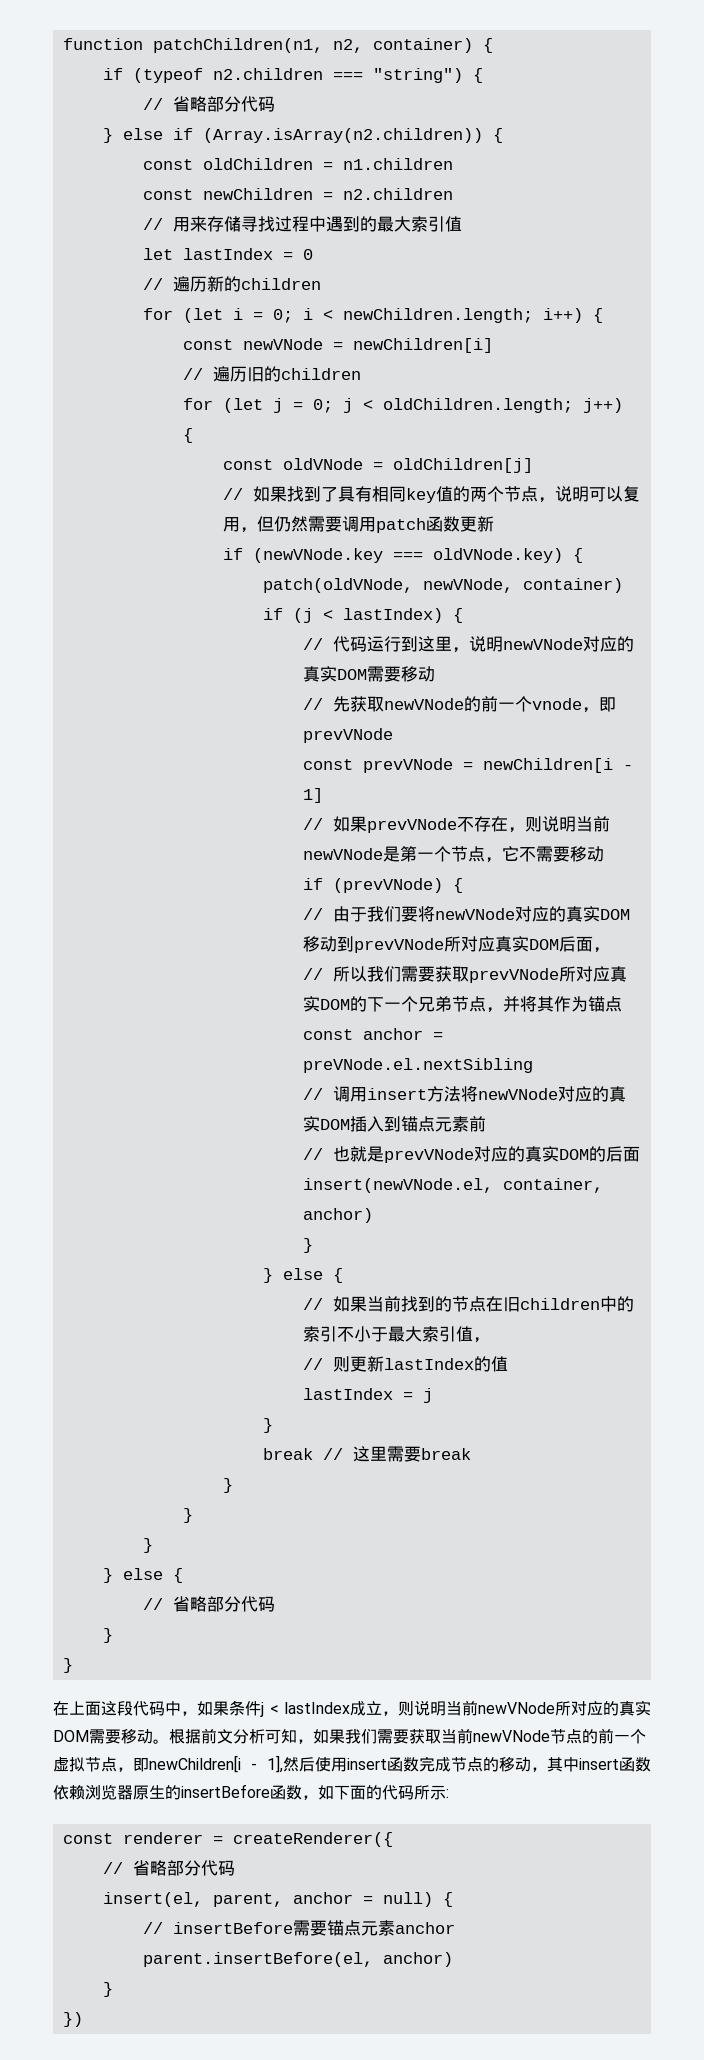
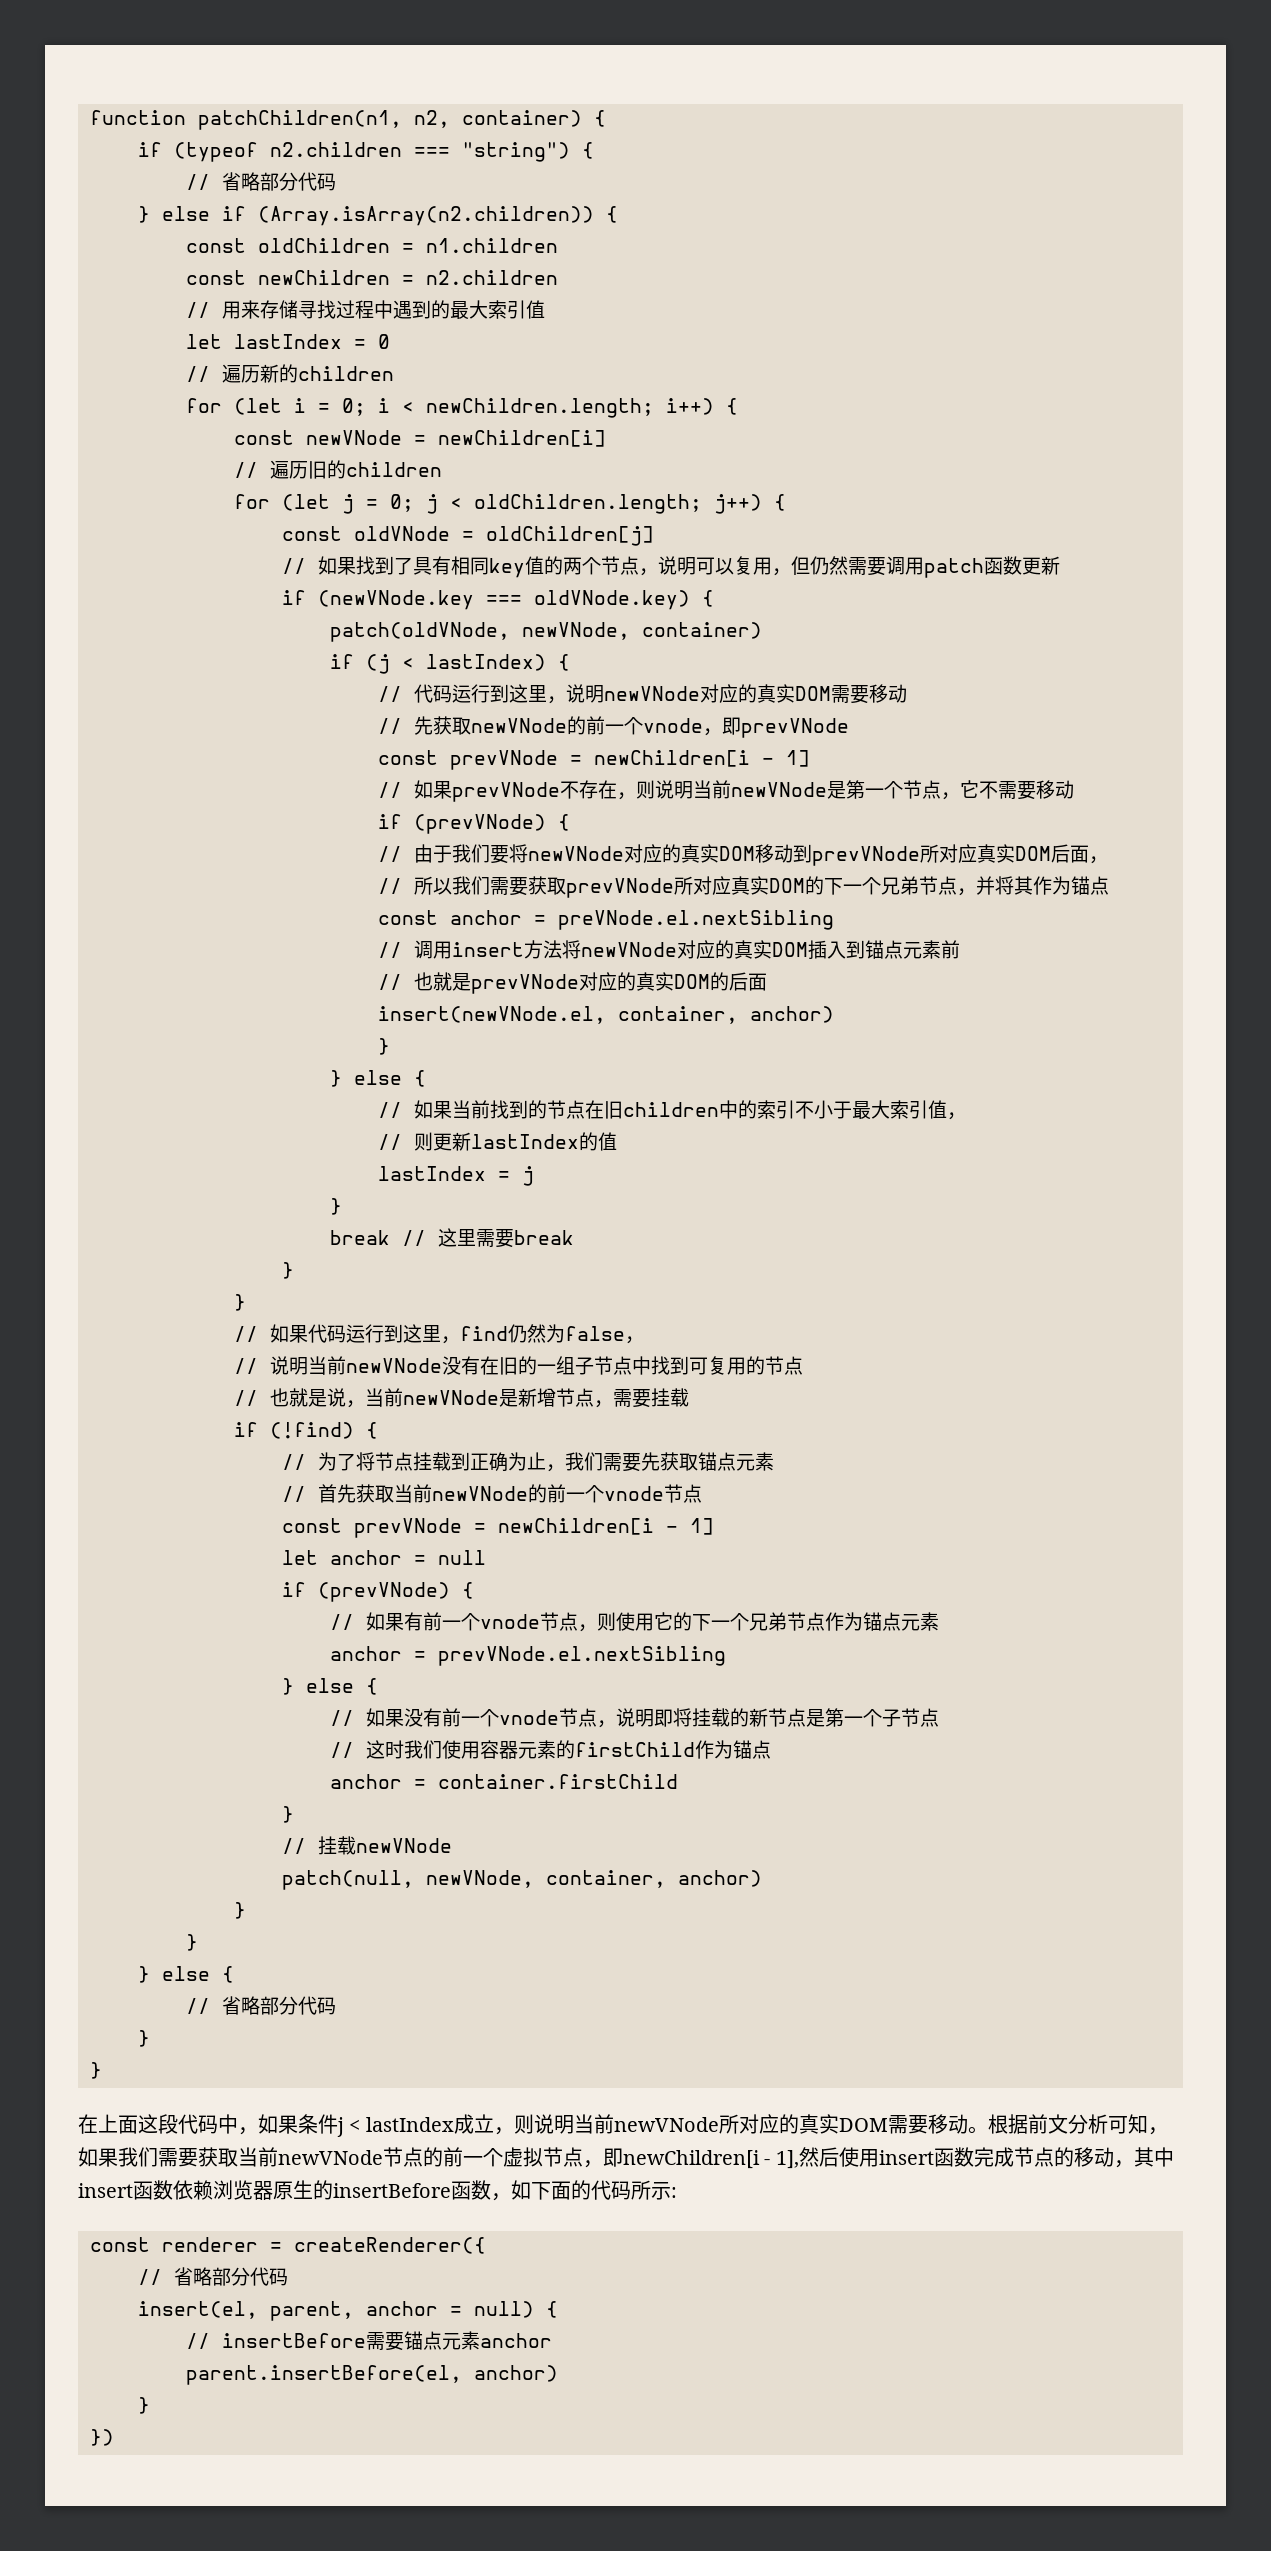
(193, 1515) none -> [234,1324,644,1344] [234,1356,803,1375] [234,1388,689,1408] [234,1422,378,1439] [282,1452,774,1472] [282,1484,702,1503] [282,1518,714,1538] [282,1550,486,1565] [282,1582,474,1602] [330,1612,939,1632] [330,1646,726,1666] [282,1678,378,1695] [330,1708,939,1728] [330,1740,771,1759] [330,1774,678,1789] [282,1806,294,1823] [282,1836,452,1855] [282,1870,762,1890] [234,1902,246,1919] // // 如果代码运行到这里，find仍然为false， // // 说明当前newVNode没有在旧的一组子节点中找到可复用的节点 // // 也就是说，当前newVNode是新增节点，需要挂载 // if (!find) { // // 为了将节点挂载到正确为止，我们需要先获取锚点元素 // // 首先获取当前newVNode的前一个vnode节点 // const prevVNode = newChildren[i - 1] // let anchor = null // if (prevVNode) { // // 如果有前一个vnode节点，则使用它的下一个兄弟节点作为锚点元素 // anchor = prevVNode.el.nextSibling // } else { // // 如果没有前一个vnode节点，说明即将挂载的新节点是第一个子节点 // // 这时我们使用容器元素的firstChild作为锚点 // anchor = container.firstChild // } // // 挂载newVNode // patch(null, newVNode, container, anchor) // }

